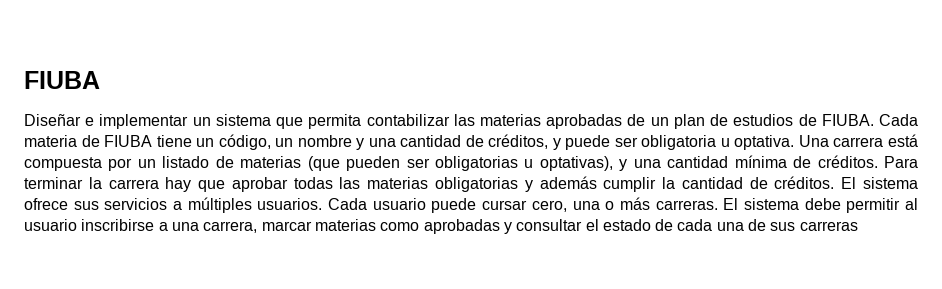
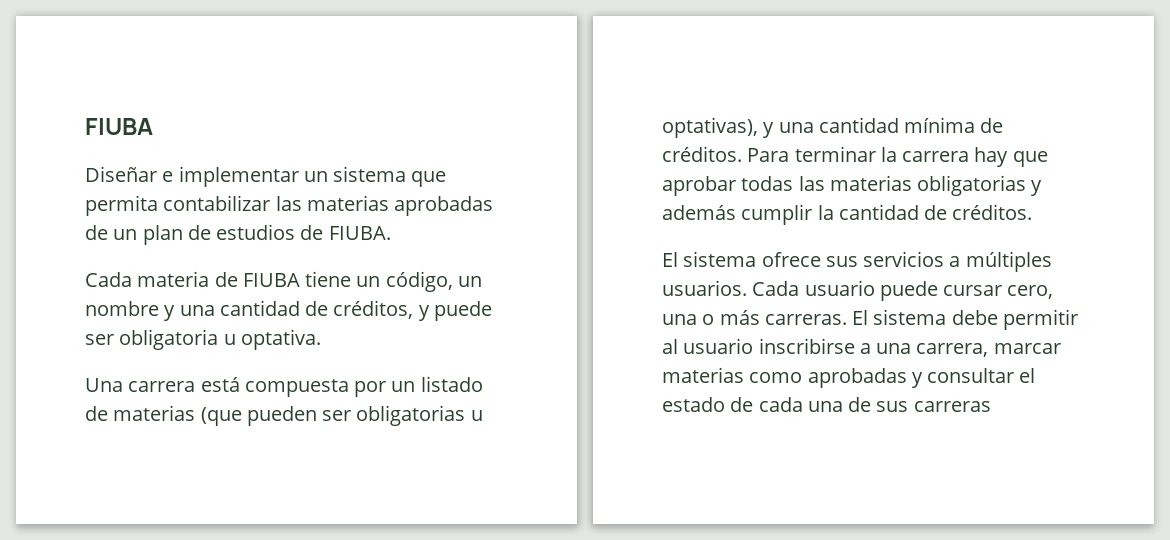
(874, 120) none -> (391, 233) //
(795, 142) none -> (321, 339) //
(835, 182) none -> (1033, 212) //

